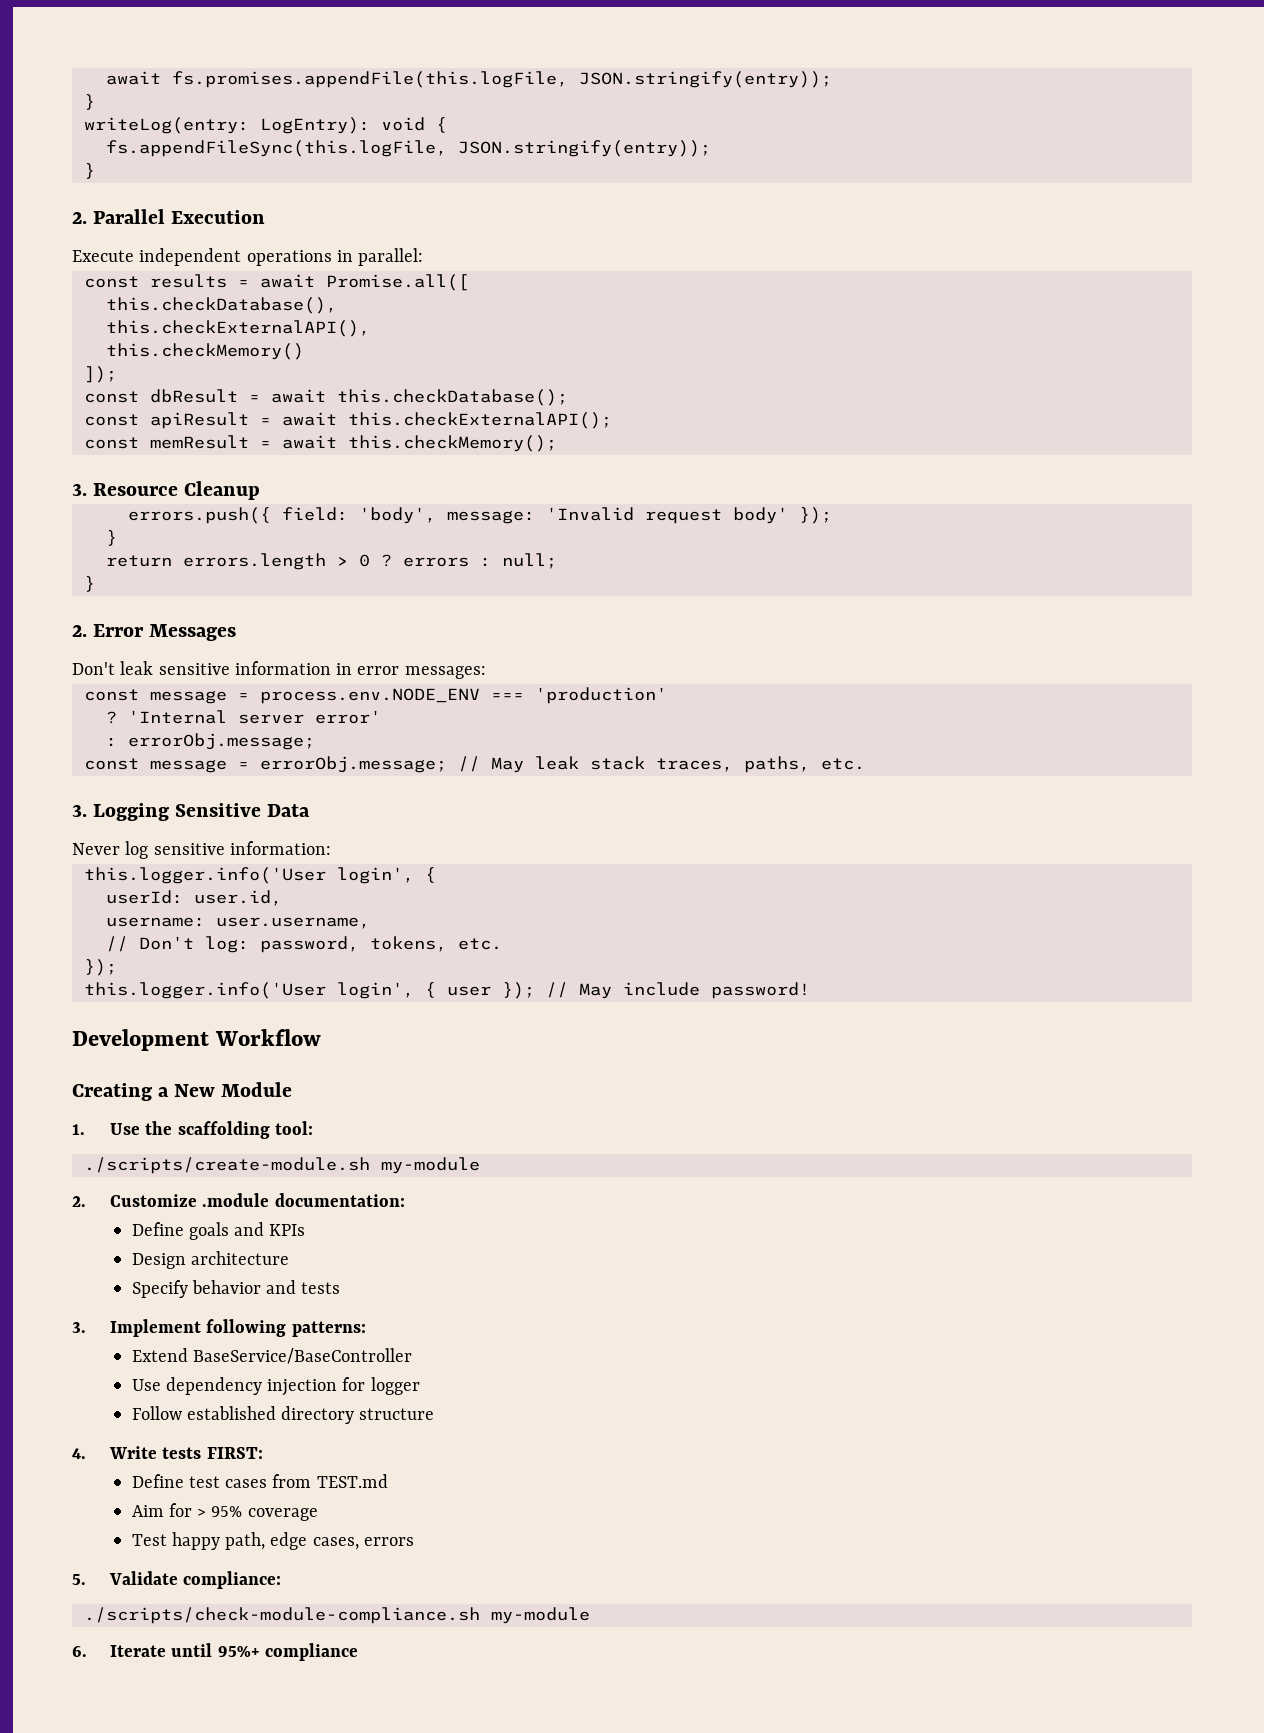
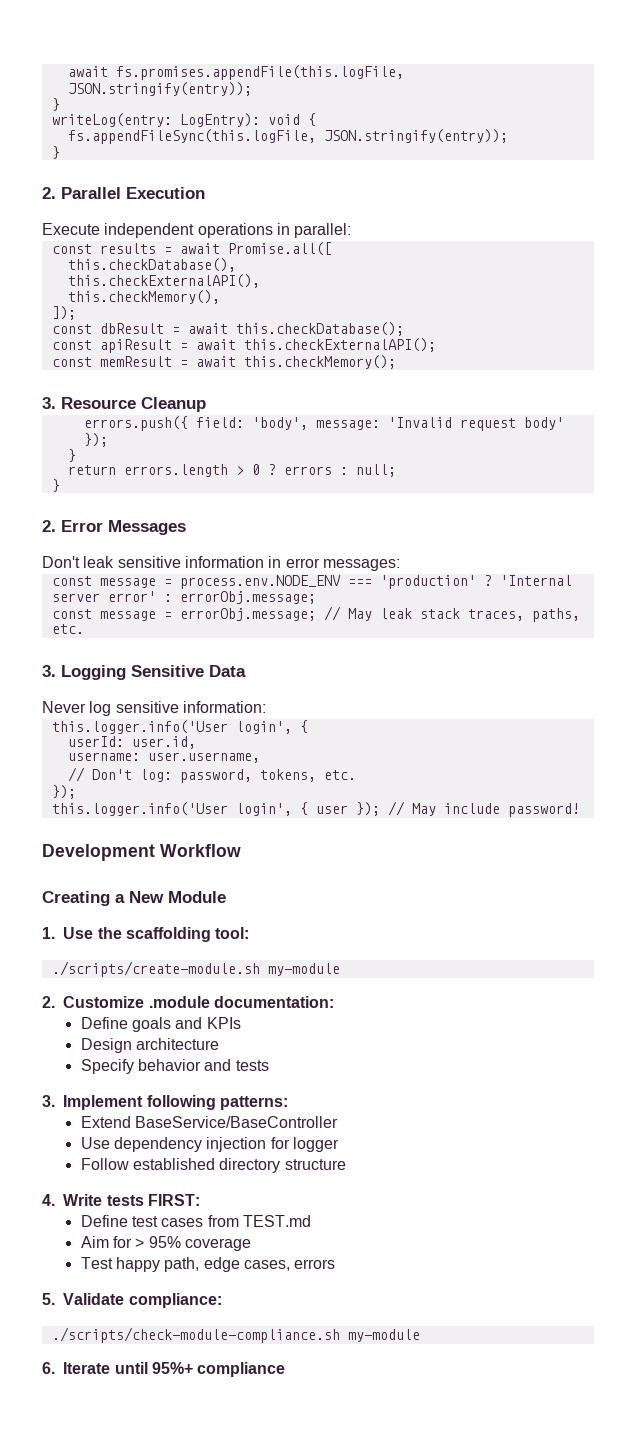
[105,343,304,360] this.checkMemory() -> [67,290,220,304] this.checkMemory(),
(667, 695) // -> (476, 582) none
(381, 717) // -> (156, 596) none

